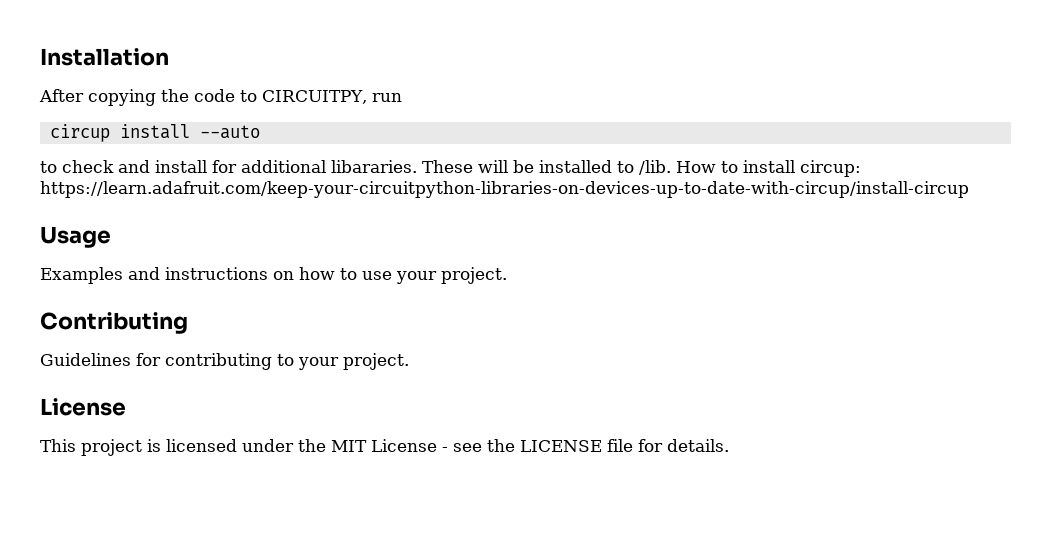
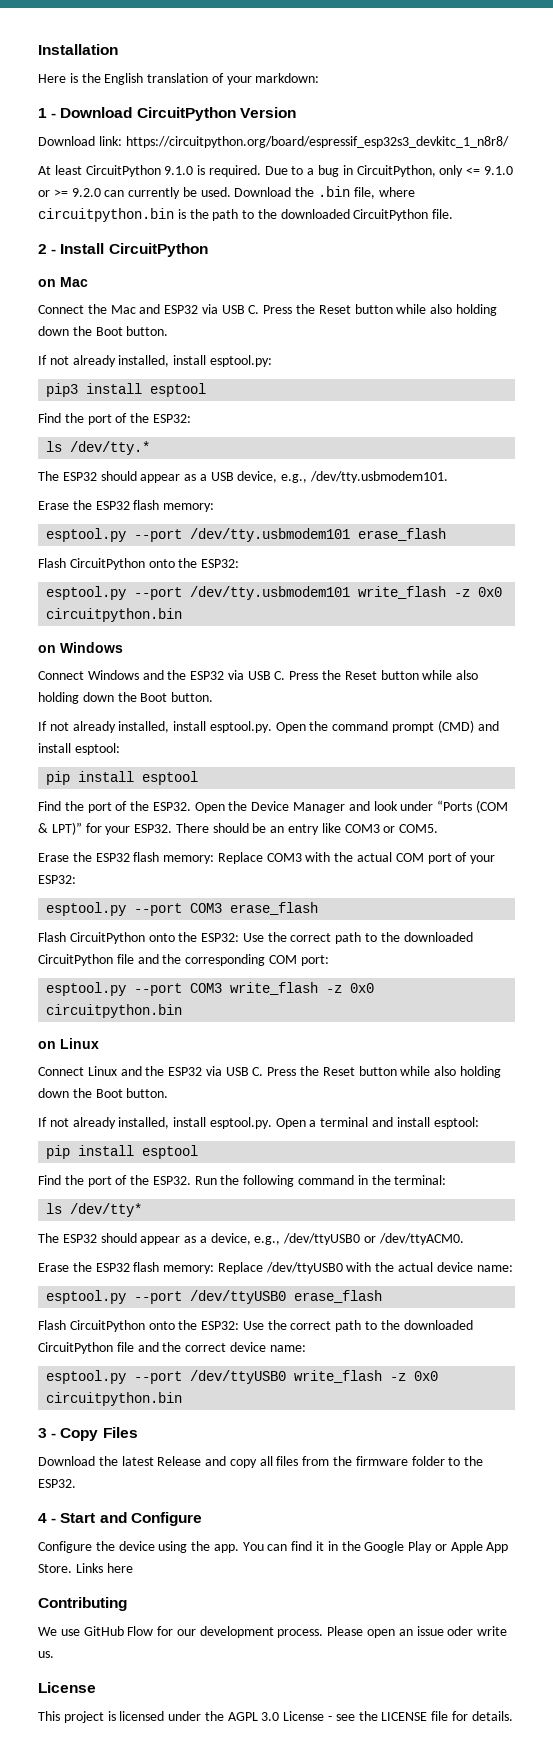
[39,89,402,106] [49,124,260,142] [40,160,861,177] [40,181,969,198] [40,226,111,248] [40,267,507,284] [40,312,188,334] [40,353,409,370] After copying the code to CIRCUITPY, run // circup install --auto // to check and install for additional libararies. These will be installed to /lib. How to install circup: https://learn.adafruit.com/keep-your-circuitpython-libraries-on-devices-up-to-date-with-circup/install-circup // Usage // Examples and instructions on how to use your project. // Contributing // Guidelines for contributing to your project. -> [38,73,320,85] [38,107,296,121] [38,136,509,148] [38,165,513,177] [38,186,415,199] [38,208,454,222] [38,243,208,257] [38,277,88,287] [38,304,497,316] [38,326,169,336] [38,355,272,367] [46,383,207,397] [38,413,191,425] [46,441,151,455] [38,471,449,483] [38,500,215,512] [46,528,447,542] [38,558,240,570] [46,586,503,600] [46,608,183,622] [38,642,123,653] [38,670,479,680] [38,692,214,704] [38,720,499,733] [38,743,120,755] [46,771,199,785] [38,800,508,813] [38,822,439,835] [38,852,496,864] [38,875,76,884] [46,902,319,916] [38,932,473,944] [38,954,329,966] [46,982,375,996] [46,1004,183,1018] [38,1038,99,1049] [38,1066,501,1078] [38,1088,169,1098] [38,1117,479,1129] [46,1145,199,1159] [38,1175,447,1187] [46,1203,143,1217] [38,1233,464,1245] [38,1262,513,1274] [46,1290,383,1304] [38,1320,473,1332] [38,1342,306,1354] [46,1370,439,1384] [46,1392,183,1406] [38,1427,138,1441] [38,1456,484,1468] [38,1479,76,1488] [38,1512,202,1526] [38,1541,509,1553] [38,1563,133,1573] [38,1597,127,1611] [38,1626,508,1638] [38,1651,54,1658] Here is the English translation of your markdown: // 1 - Download CircuitPython Version // Download link: https://circuitpython.org/board/espressif_esp32s3_devkitc_1_n8r8/ // At least CircuitPython 9.1.0 is required. Due to a bug in CircuitPython, only <= 9.1.0 or >= 9.2.0 can currently be used. Download the .bin file, where circuitpython.bin is the path to the downloaded CircuitPython file. // 2 - Install CircuitPython // on Mac // Connect the Mac and ESP32 via USB C. Press the Reset button while also holding down the Boot button. // If not already installed, install esptool.py: // pip3 install esptool // Find the port of the ESP32: // ls /dev/tty.* // The ESP32 should appear as a USB device, e.g., /dev/tty.usbmodem101. // Erase the ESP32 flash memory: // esptool.py --port /dev/tty.usbmodem101 erase_flash // Flash CircuitPython onto the ESP32: // esptool.py --port /dev/tty.usbmodem101 write_flash -z 0x0 circuitpython.bin // on Windows // Connect Windows and the ESP32 via USB C. Press the Reset button while also holding down the Boot button. // If not already installed, install esptool.py. Open the command prompt (CMD) and install esptool: // pip install esptool // Find the port of the ESP32. Open the Device Manager and look under “Ports (COM & LPT)” for your ESP32. There should be an entry like COM3 or COM5. // Erase the ESP32 flash memory: Replace COM3 with the actual COM port of your ESP32: // esptool.py --port COM3 erase_flash // Flash CircuitPython onto the ESP32: Use the correct path to the downloaded CircuitPython file and the corresponding COM port: // esptool.py --port COM3 write_flash -z 0x0 circuitpython.bin // on Linux // Connect Linux and the ESP32 via USB C. Press the Reset button while also holding down the Boot button. // If not already installed, install esptool.py. Open a terminal and install esptool: // pip install esptool // Find the port of the ESP32. Run the following command in the terminal: // ls /dev/tty* // The ESP32 should appear as a device, e.g., /dev/ttyUSB0 or /dev/ttyACM0. // Erase the ESP32 flash memory: Replace /dev/ttyUSB0 with the actual device name: // esptool.py --port /dev/ttyUSB0 erase_flash // Flash CircuitPython onto the ESP32: Use the correct path to the downloaded CircuitPython file and the correct device name: // esptool.py --port /dev/ttyUSB0 write_flash -z 0x0 circuitpython.bin // 3 - Copy Files // Download the latest Release and copy all files from the firmware folder to the ESP32. // 4 - Start and Configure // Configure the device using the app. You can find it in the Google Play or Apple App Store. Links here // Contributing // We use GitHub Flow for our development process. Please open an issue oder write us.
[331,440,367,452] MIT -> [227,1712,280,1721] AGPL 3.0

